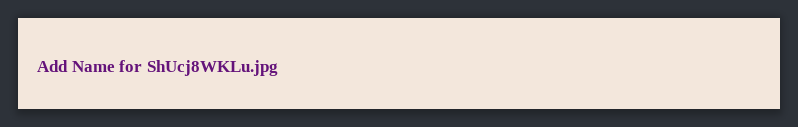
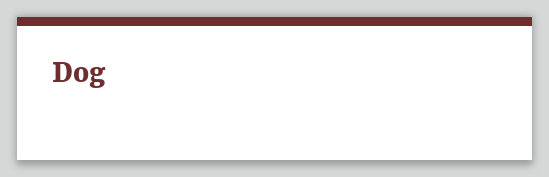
[37,60,278,76] Add Name for ShUcj8WKLu.jpg -> [52,62,106,88] Dog

